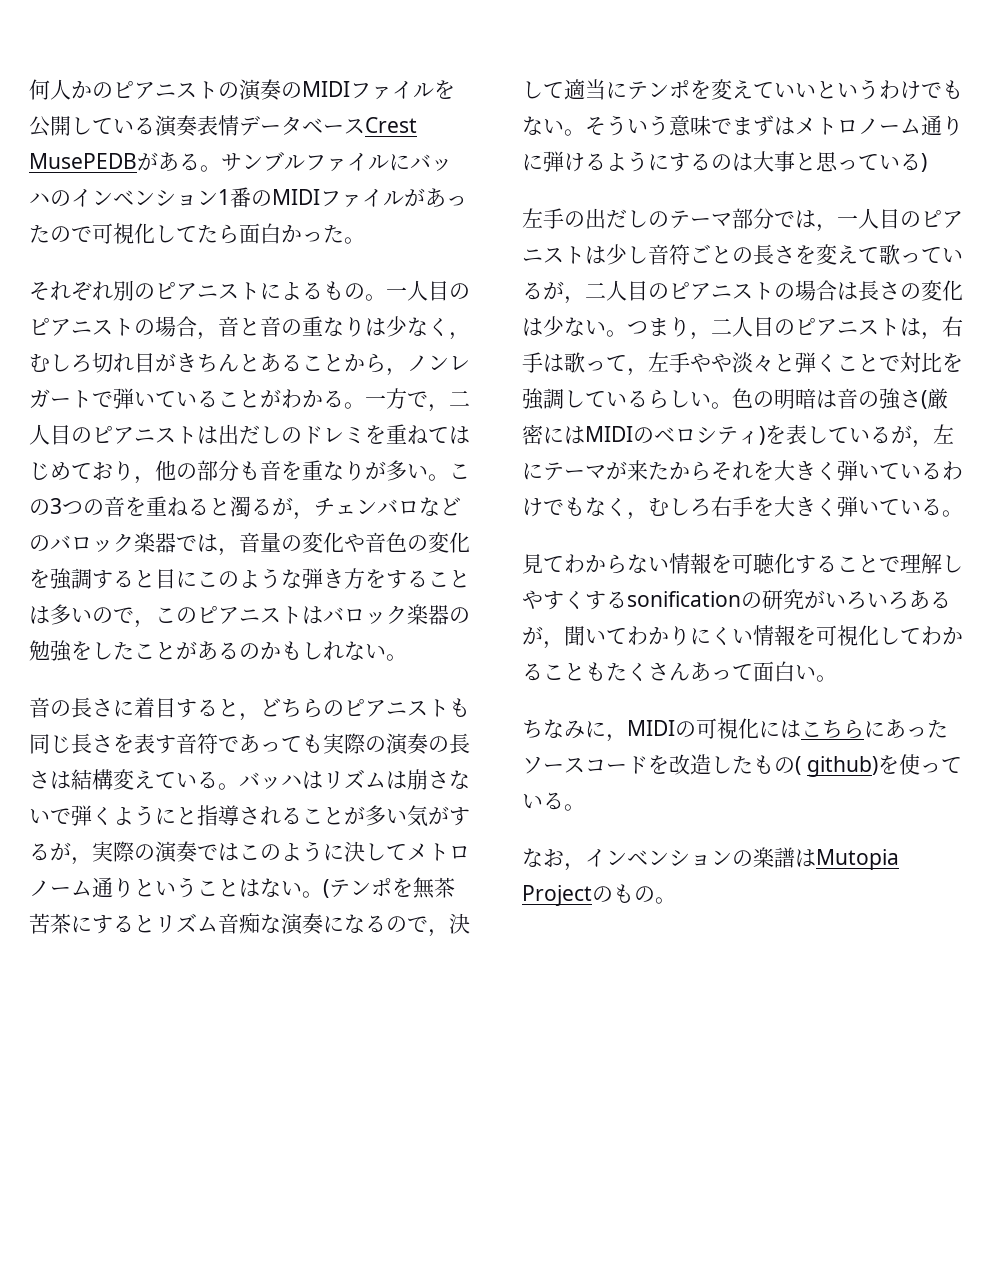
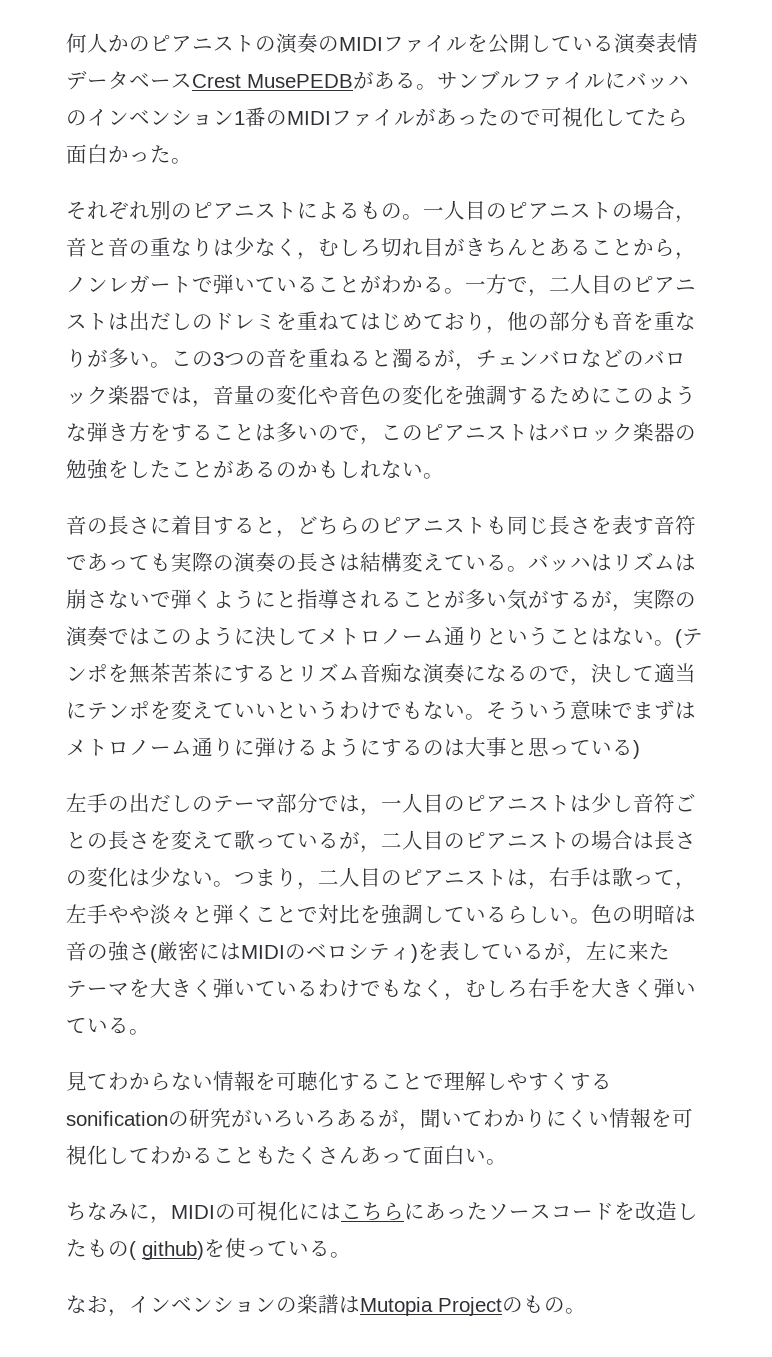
[134,569,176,589] と目 -> [549,386,591,404] ため
[543,460,753,481] テーマが来たからそれ -> [628,941,670,961] [66,980,129,998] 来たテーマ

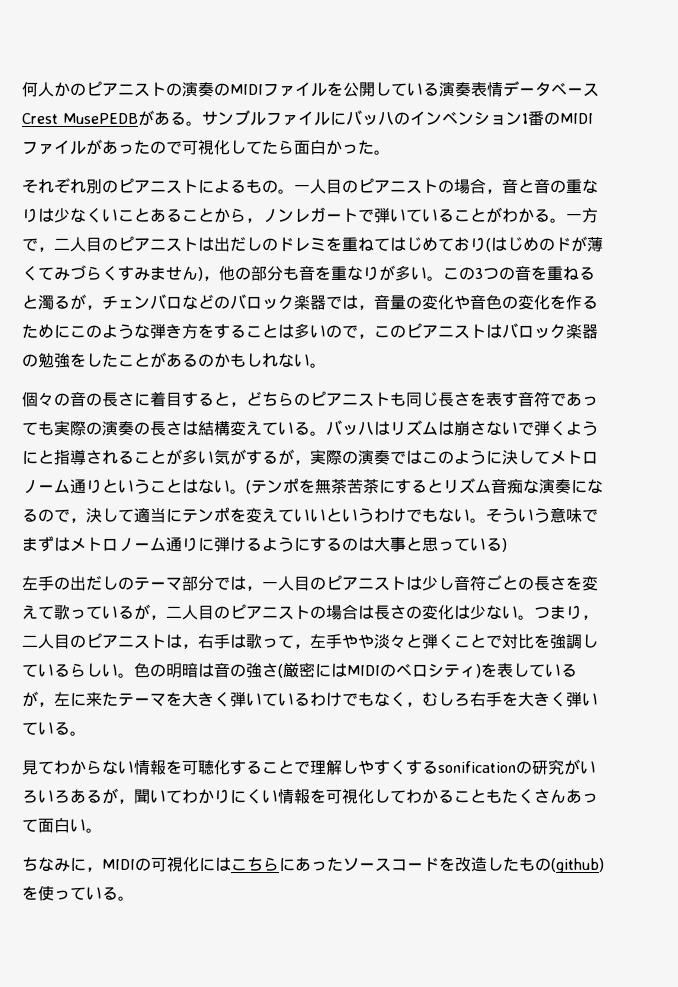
[297,237,528,260] ，むしろ切れ目がきちん -> [102,209,134,222] いこ
(486, 321) none -> [486,236,603,252] [22,265,203,281] (はじめのドが薄くてみづらくすみません)
[465,385,528,406] 強調す -> [566,295,582,310] 作
(444, 476) none -> [22,392,70,407] 個々の
[129,1241,204,1260] ( github) -> [551,858,604,873] (github)
[66,1294,586,1317] // なお，インベンションの楽譜はMutopia Projectのもの。 -> (134, 898) none

